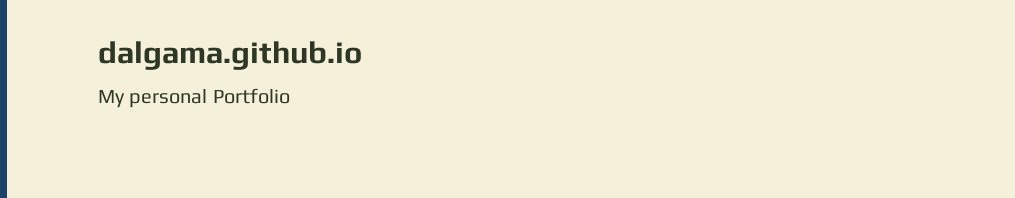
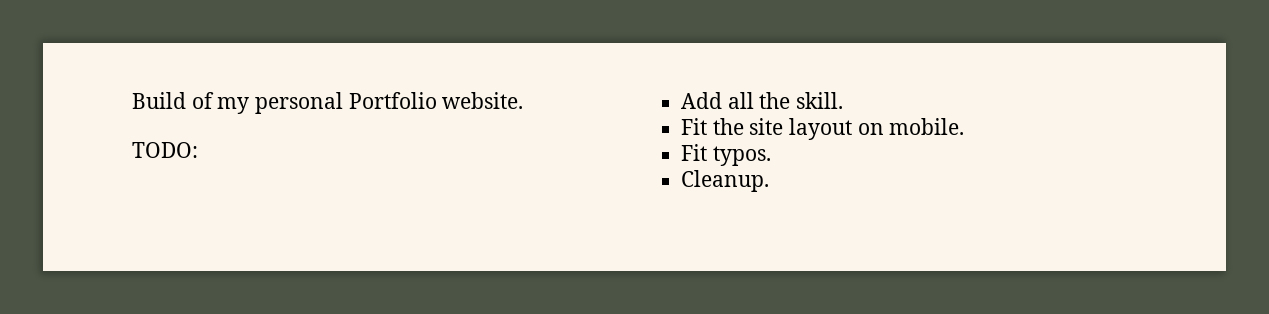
[98,41,362,70] [98,88,290,108] dalgama.github.io // My personal Portfolio -> [132,92,524,114] [132,142,198,158] [681,92,844,109] [681,118,965,140] [681,144,771,166] [681,170,770,192] Build of my personal Portfolio website. // TODO: // Add all the skill. // Fit the site layout on mobile. // Fit typos. // Cleanup.

